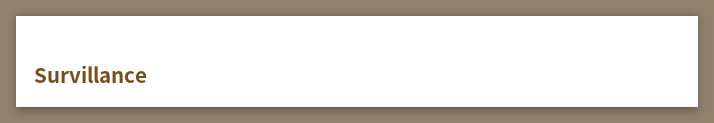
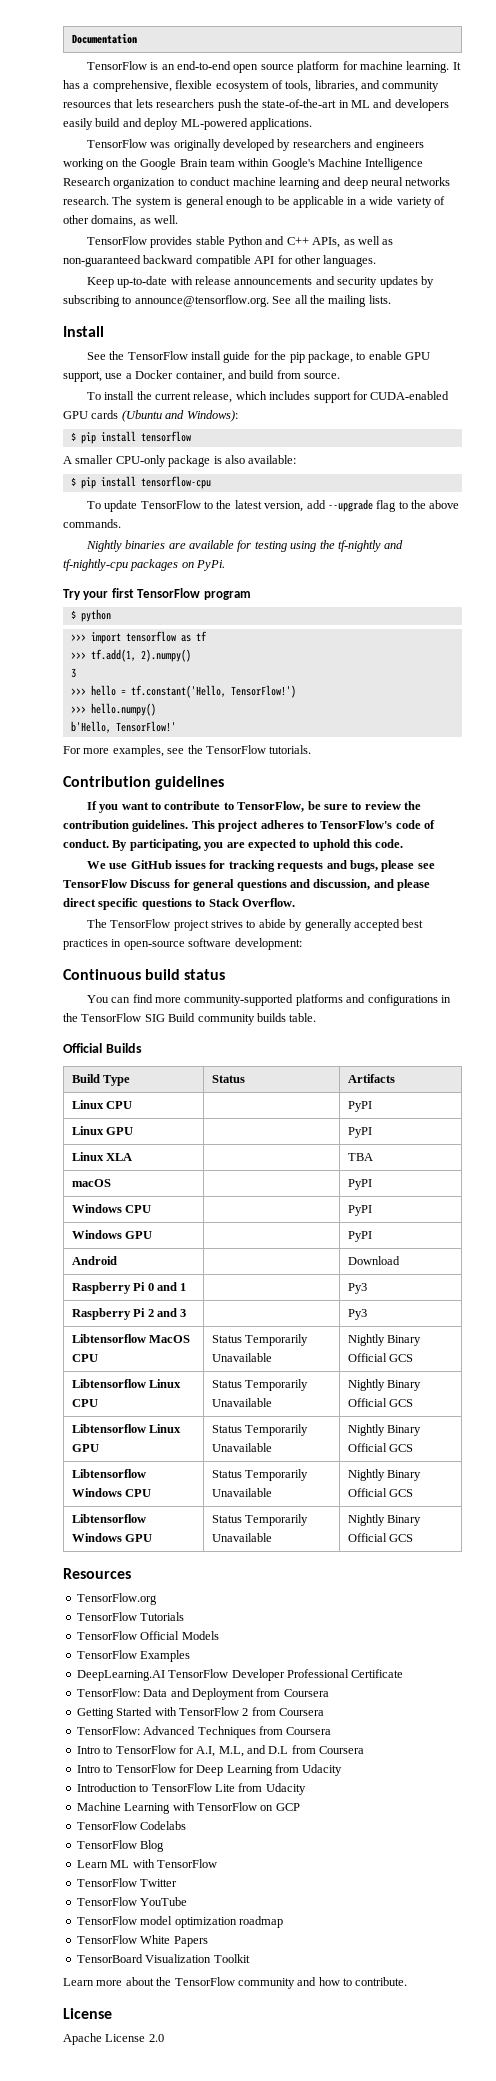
[34,65,147,83] Survillance -> [71,33,137,44] [86,61,461,73] [63,80,440,92] [63,99,449,111] [63,118,312,130] [86,139,424,151] [63,158,424,170] [63,177,451,189] [63,196,445,208] [63,215,179,227] [86,236,394,248] [63,255,377,267] [86,276,434,288] [63,295,391,307] [63,326,104,337] [86,351,431,363] [63,370,340,382] [86,391,450,403] [63,410,238,422] [70,431,191,444] [63,455,297,467] [70,476,211,489] [86,499,460,512] [63,519,121,528] [85,540,404,552] [63,559,226,571] [63,588,251,600] [70,609,111,622] [70,631,207,644] [70,649,191,662] [70,668,76,678] [70,685,296,698] [70,703,156,716] [70,721,176,733] [63,745,312,757] [63,776,225,790] [86,801,422,813] [63,820,435,832] [63,839,404,851] [86,860,435,872] [63,879,430,891] [63,898,295,910] [86,919,424,931] [63,938,302,950] [63,969,226,980] [86,994,451,1006] [63,1013,317,1025] [63,1043,142,1053] [71,1074,131,1086] [211,1075,245,1083] [347,1074,395,1083] [71,1100,133,1109] [347,1101,372,1112] [71,1126,134,1135] [347,1127,372,1138] [71,1152,133,1161] [347,1153,373,1161] [71,1179,111,1187] [347,1179,372,1190] [71,1204,152,1213] [347,1205,372,1216] [71,1230,153,1239] [347,1231,372,1242] [71,1256,117,1265] [347,1256,400,1265] [71,1282,187,1294] [347,1283,367,1294] [71,1308,187,1320] [347,1309,367,1320] [71,1334,191,1343] [71,1354,98,1362] [211,1334,309,1346] [211,1353,272,1362] [347,1334,422,1346] [347,1353,414,1362] [71,1379,182,1388] [71,1399,98,1407] [211,1379,309,1391] [211,1398,272,1407] [347,1379,422,1391] [347,1398,414,1407] [71,1424,182,1433] [71,1444,99,1452] [211,1424,309,1436] [211,1443,272,1452] [347,1424,422,1436] [347,1443,414,1452] [71,1469,146,1478] [71,1488,152,1497] [211,1469,309,1481] [211,1488,272,1497] [347,1469,422,1481] [347,1488,414,1497] [71,1514,146,1523] [71,1533,153,1542] [211,1514,309,1526] [211,1533,272,1542] [347,1514,422,1526] [347,1533,414,1542] [63,1568,131,1579] [76,1593,157,1605] [76,1612,185,1621] [76,1631,219,1640] [76,1650,191,1662] [76,1669,404,1681] [76,1688,329,1700] [76,1707,324,1719] [76,1726,332,1738] [76,1745,365,1757] [76,1764,343,1776] [76,1783,306,1795] [76,1802,300,1814] [76,1821,187,1830] [76,1840,165,1852] [76,1859,217,1868] [76,1878,178,1887] [76,1897,188,1906] [76,1916,283,1928] [76,1935,208,1947] [76,1954,250,1963] [63,1977,408,1989] [63,2008,112,2019] [63,2033,164,2045] Documentation // TensorFlow is an end-to-end open source platform for machine learning. It has a comprehensive, flexible ecosystem of tools, libraries, and community resources that lets researchers push the state-of-the-art in ML and developers easily build and deploy ML-powered applications. // TensorFlow was originally developed by researchers and engineers working on the Google Brain team within Google's Machine Intelligence Research organization to conduct machine learning and deep neural networks research. The system is general enough to be applicable in a wide variety of other domains, as well. // TensorFlow provides stable Python and C++ APIs, as well as non-guaranteed backward compatible API for other languages. // Keep up-to-date with release announcements and security updates by subscribing to announce@tensorflow.org. See all the mailing lists. // Install // See the TensorFlow install guide for the pip package, to enable GPU support, use a Docker container, and build from source. // To install the current release, which includes support for CUDA-enabled GPU cards (Ubuntu and Windows): // $ pip install tensorflow // A smaller CPU-only package is also available: // $ pip install tensorflow-cpu // To update TensorFlow to the latest version, add --upgrade flag to the above commands. // Nightly binaries are available for testing using the tf-nightly and tf-nightly-cpu packages on PyPi. // Try your first TensorFlow program // $ python // >>> import tensorflow as tf // >>> tf.add(1, 2).numpy() // 3 // >>> hello = tf.constant('Hello, TensorFlow!') // >>> hello.numpy() // b'Hello, TensorFlow!' // For more examples, see the TensorFlow tutorials. // Contribution guidelines // If you want to contribute to TensorFlow, be sure to review the contribution guidelines. This project adheres to TensorFlow's code of conduct. By participating, you are expected to uphold this code. // We use GitHub issues for tracking requests and bugs, please see TensorFlow Discuss for general questions and discussion, and please direct specific questions to Stack Overflow. // The TensorFlow project strives to abide by generally accepted best practices in open-source software development: // Continuous build status // You can find more community-supported platforms and configurations in the TensorFlow SIG Build community builds table. // Official Builds // Build Type | Status | Artifacts // Linux CPU | | PyPI // Linux GPU | | PyPI // Linux XLA | | TBA // macOS | | PyPI // Windows CPU | | PyPI // Windows GPU | | PyPI // Android | | Download // Raspberry Pi 0 and 1 | | Py3 // Raspberry Pi 2 and 3 | | Py3 // Libtensorflow MacOS CPU | Status Temporarily Unavailable | Nightly Binary Official GCS // Libtensorflow Linux CPU | Status Temporarily Unavailable | Nightly Binary Official GCS // Libtensorflow Linux GPU | Status Temporarily Unavailable | Nightly Binary Official GCS // Libtensorflow Windows CPU | Status Temporarily Unavailable | Nightly Binary Official GCS // Libtensorflow Windows GPU | Status Temporarily Unavailable | Nightly Binary Official GCS // Resources // TensorFlow.org // TensorFlow Tutorials // TensorFlow Official Models // TensorFlow Examples // DeepLearning.AI TensorFlow Developer Professional Certificate // TensorFlow: Data and Deployment from Coursera // Getting Started with TensorFlow 2 from Coursera // TensorFlow: Advanced Techniques from Coursera // Intro to TensorFlow for A.I, M.L, and D.L from Coursera // Intro to TensorFlow for Deep Learning from Udacity // Introduction to TensorFlow Lite from Udacity // Machine Learning with TensorFlow on GCP // TensorFlow Codelabs // TensorFlow Blog // Learn ML with TensorFlow // TensorFlow Twitter // TensorFlow YouTube // TensorFlow model optimization roadmap // TensorFlow White Papers // TensorBoard Visualization Toolkit // Learn more about the TensorFlow community and how to contribute. // License // Apache License 2.0

